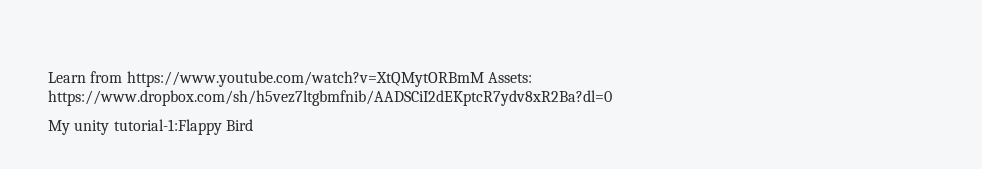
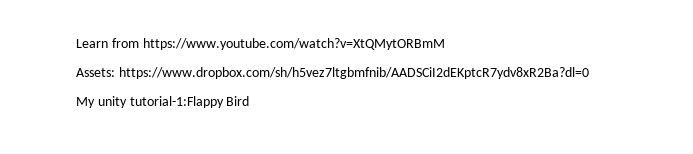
(484, 79) none -> (445, 44) //

